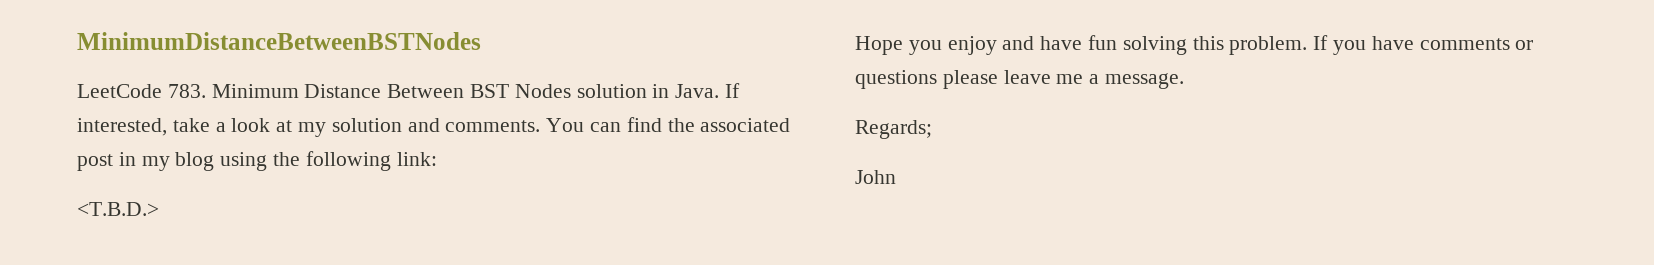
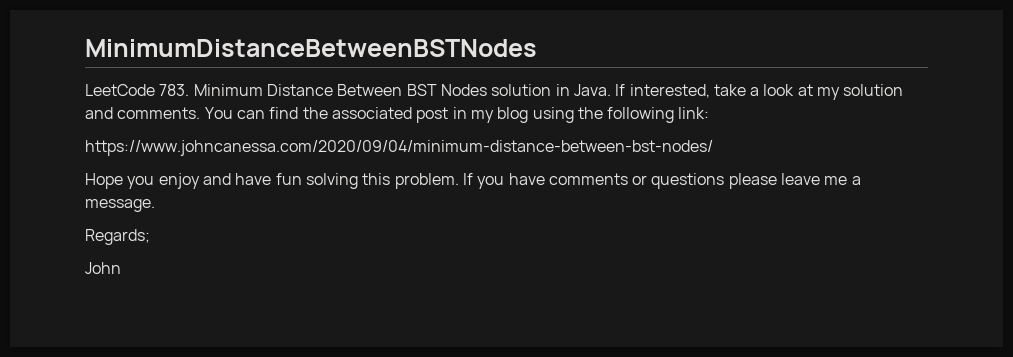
[77,202,159,216] <T.B.D.> -> [85,140,713,156] https://www.johncanessa.com/2020/09/04/minimum-distance-between-bst-nodes/

